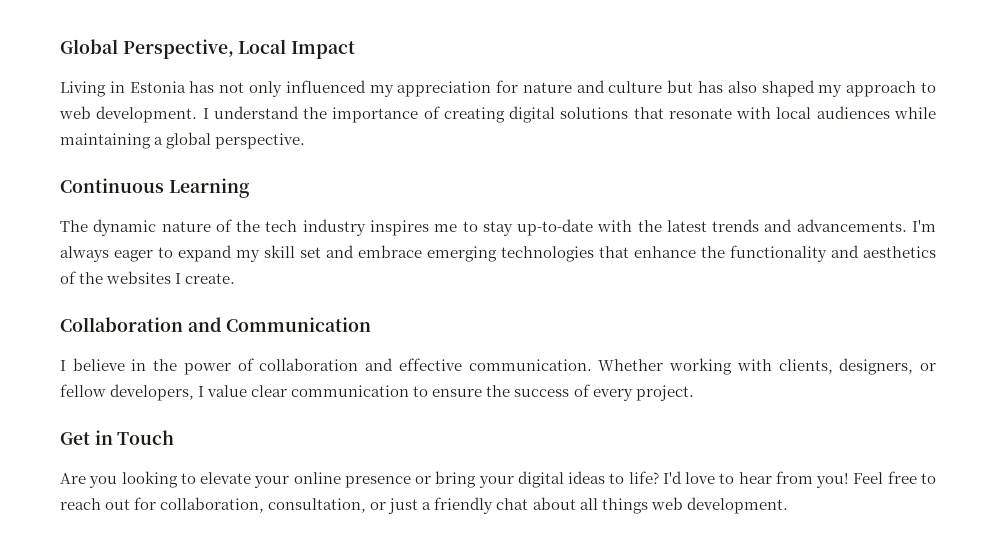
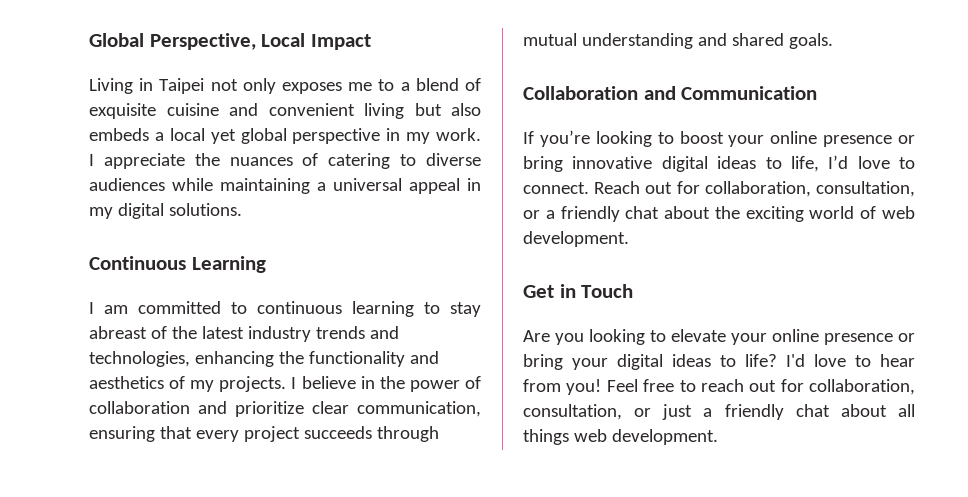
[129,80,936,97] [59,106,936,123] [60,132,306,149] [60,178,250,198] [60,219,937,236] [60,245,696,262] Estonia has not only influenced my appreciation for nature and culture but has also shaped my approach to web development. I understand the importance of creating digital solutions that resonate with local audiences while maintaining a global perspective. // Continuous Learning // The dynamic nature of the tech industry inspires me to stay up-to-date with the latest trends and advancements. I'm always eager to expand my skill set and embrace emerging technologies that enhance -> [159,78,481,94] [89,103,481,119] [89,128,481,144] [89,153,481,169] [89,178,481,194] [89,203,242,219] [89,256,266,273] [89,301,481,317] [89,326,399,342] [89,351,274,367] Taipei not only exposes me to a blend of exquisite cuisine and convenient living but also embeds a local yet global perspective in my work. I appreciate the nuances of catering to diverse audiences while maintaining a universal appeal in my digital solutions. // Continuous Learning // I am committed to continuous learning to stay abreast of the latest industry trends and technologies, enhancing
[79,271,236,284] [60,317,372,332] the websites I create. // Collaboration and Communication // -> [190,376,287,392] my projects.
[398,358,937,375] [60,384,694,401] effective communication. Whether working with clients, designers, or fellow developers, I value clear communication to ensure the success of every project. -> [235,401,481,417] [89,426,439,442] [523,33,833,49] [523,86,818,100] [523,130,915,147] [523,155,915,172] [523,181,915,197] [523,206,915,222] [523,231,629,247] prioritize clear communication, ensuring that every project succeeds through mutual understanding and shared goals. // Collaboration and Communication // If you’re looking to boost your online presence or bring innovative digital ideas to life, I’d love to connect. Reach out for collaboration, consultation, or a friendly chat about the exciting world of web development.

